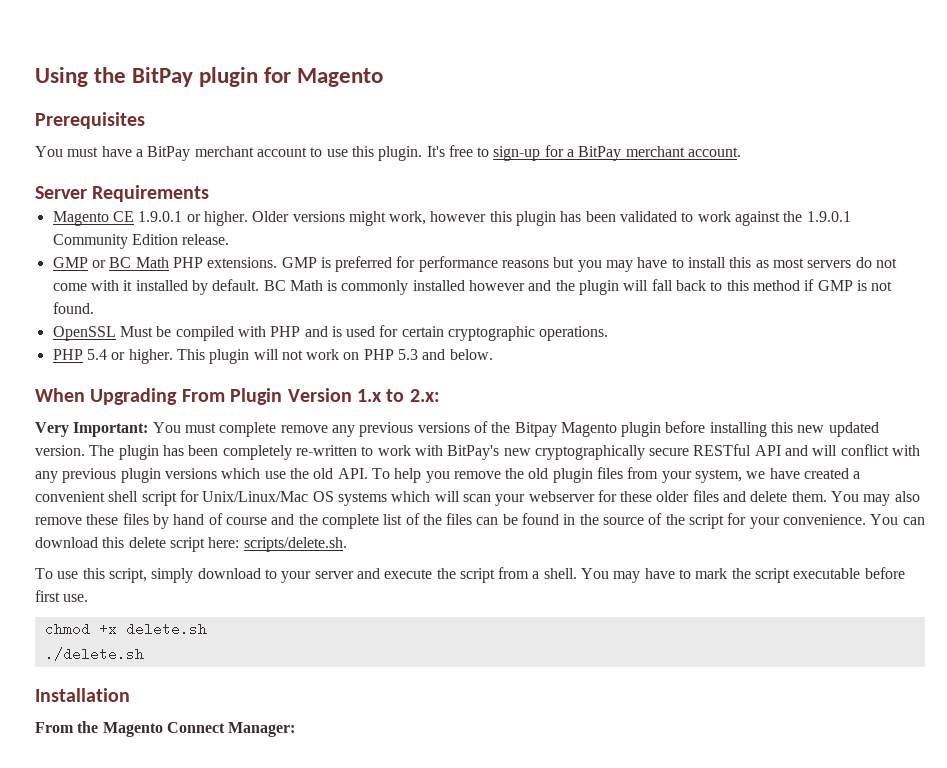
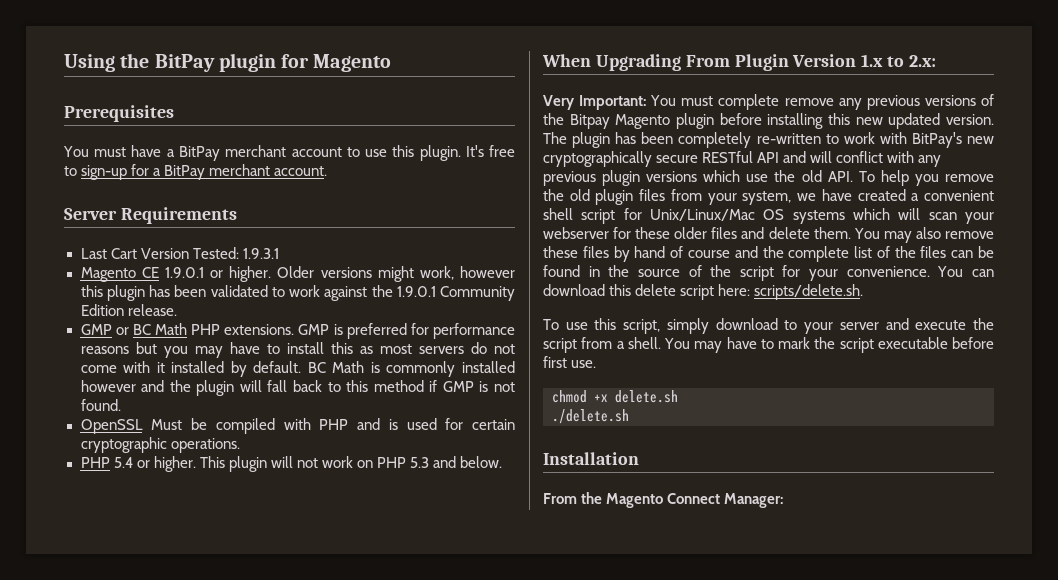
(210, 193) none -> [80,247,279,259] // Last Cart Version Tested: 1.9.3.1

